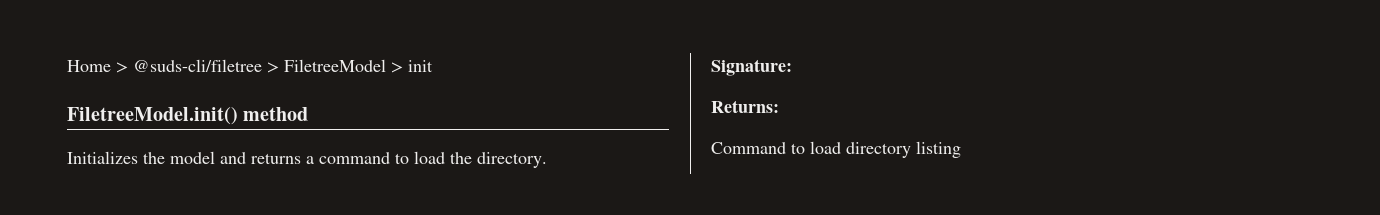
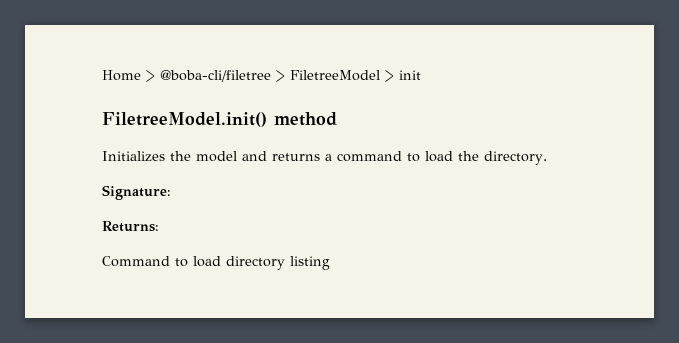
[133,59,262,72] @suds-cli/filetree -> [160,70,271,82] @boba-cli/filetree

